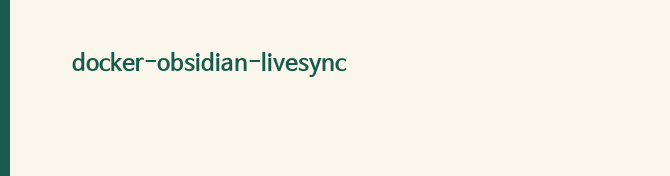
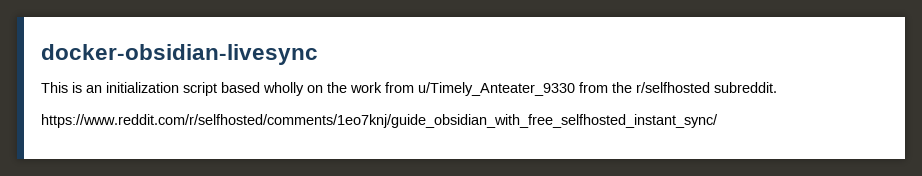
(347, 64) none -> [41,82,777,96] [41,114,718,128] // This is an initialization script based wholly on the work from u/Timely_Anteater_9330 from the r/selfhosted subreddit. // https://www.reddit.com/r/selfhosted/comments/1eo7knj/guide_obsidian_with_free_selfhosted_instant_sync/

